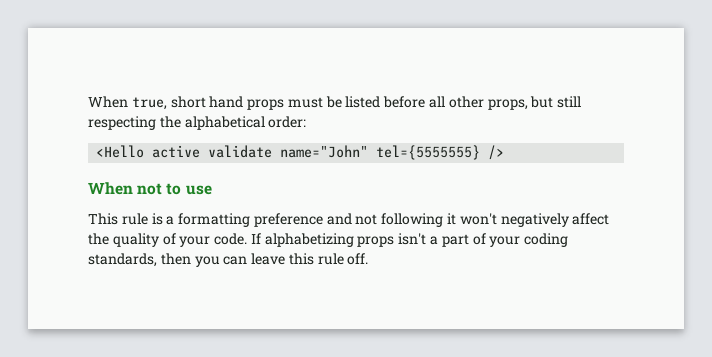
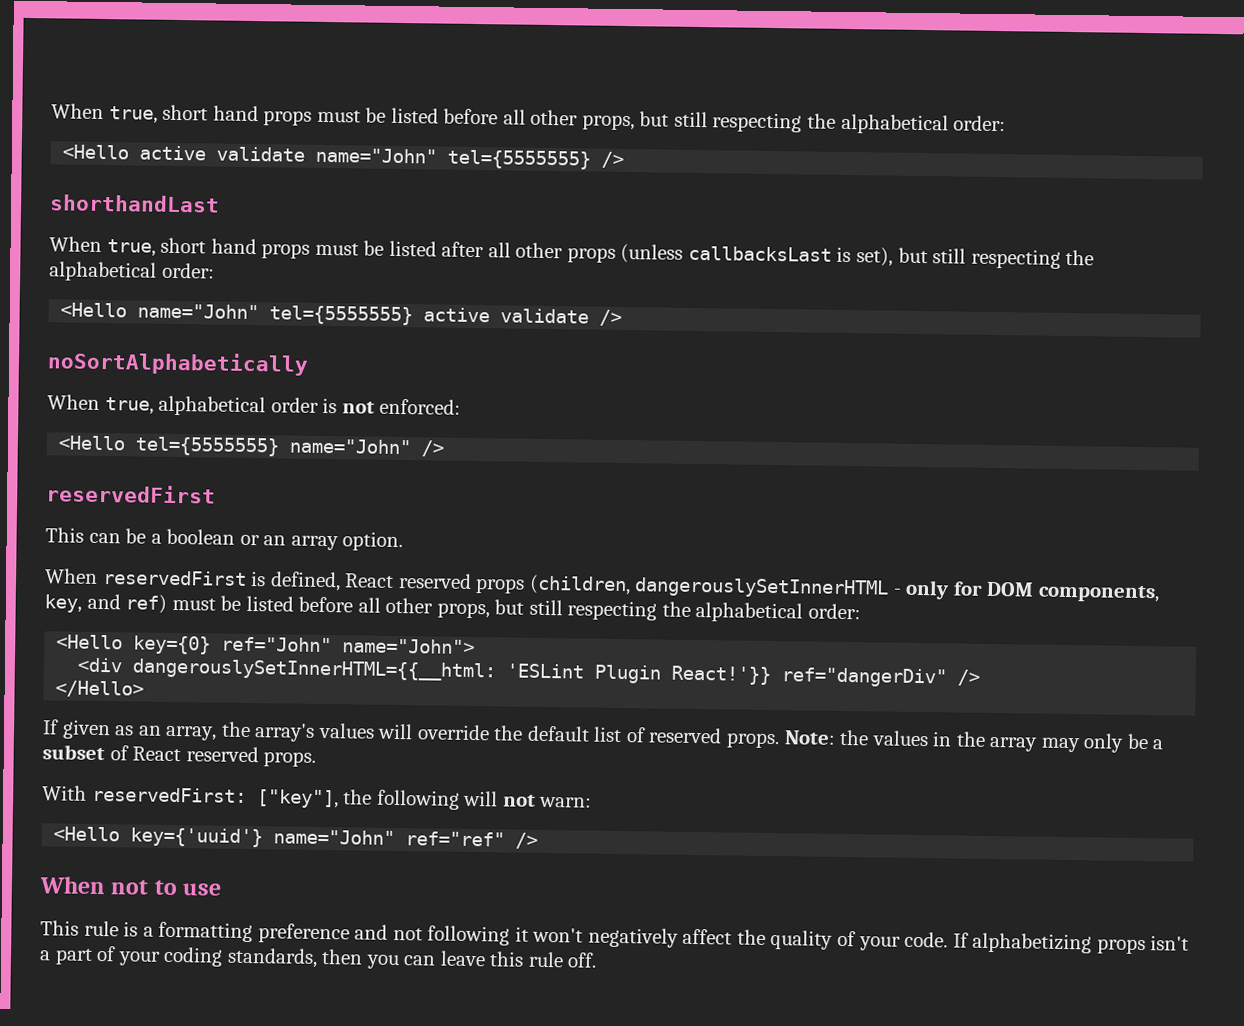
(505, 152) none -> [50,194,220,213] [49,236,1095,269] [49,261,215,282] [60,302,623,326] [47,351,309,376] [47,394,462,417] [58,435,445,457] [46,484,216,504] [45,527,404,552] [45,568,1160,603] [44,593,862,623] [56,634,476,655] [77,657,981,688] [55,680,145,698] [42,719,1165,753] [42,744,317,767] [42,785,593,810] [53,826,539,849] // shorthandLast // When true, short hand props must be listed after all other props (unless callbacksLast is set), but still respecting the alphabetical order: // <Hello name="John" tel={5555555} active validate /> // noSortAlphabetically // When true, alphabetical order is not enforced: // <Hello tel={5555555} name="John" /> // reservedFirst // This can be a boolean or an array option. // When reservedFirst is defined, React reserved props (children, dangerouslySetInnerHTML - only for DOM components, key, and ref) must be listed before all other props, but still respecting the alphabetical order: // <Hello key={0} ref="John" name="John"> // <div dangerouslySetInnerHTML={{__html: 'ESLint Plugin React!'}} ref="dangerDiv" /> // </Hello> // If given as an array, the array's values will override the default list of reserved props. Note: the values in the array may only be a subset of React reserved props. // With reservedFirst: ["key"], the following will not warn: // <Hello key={'uuid'} name="John" ref="ref" />

